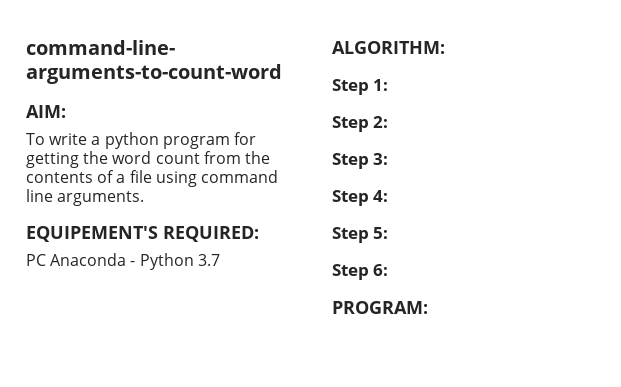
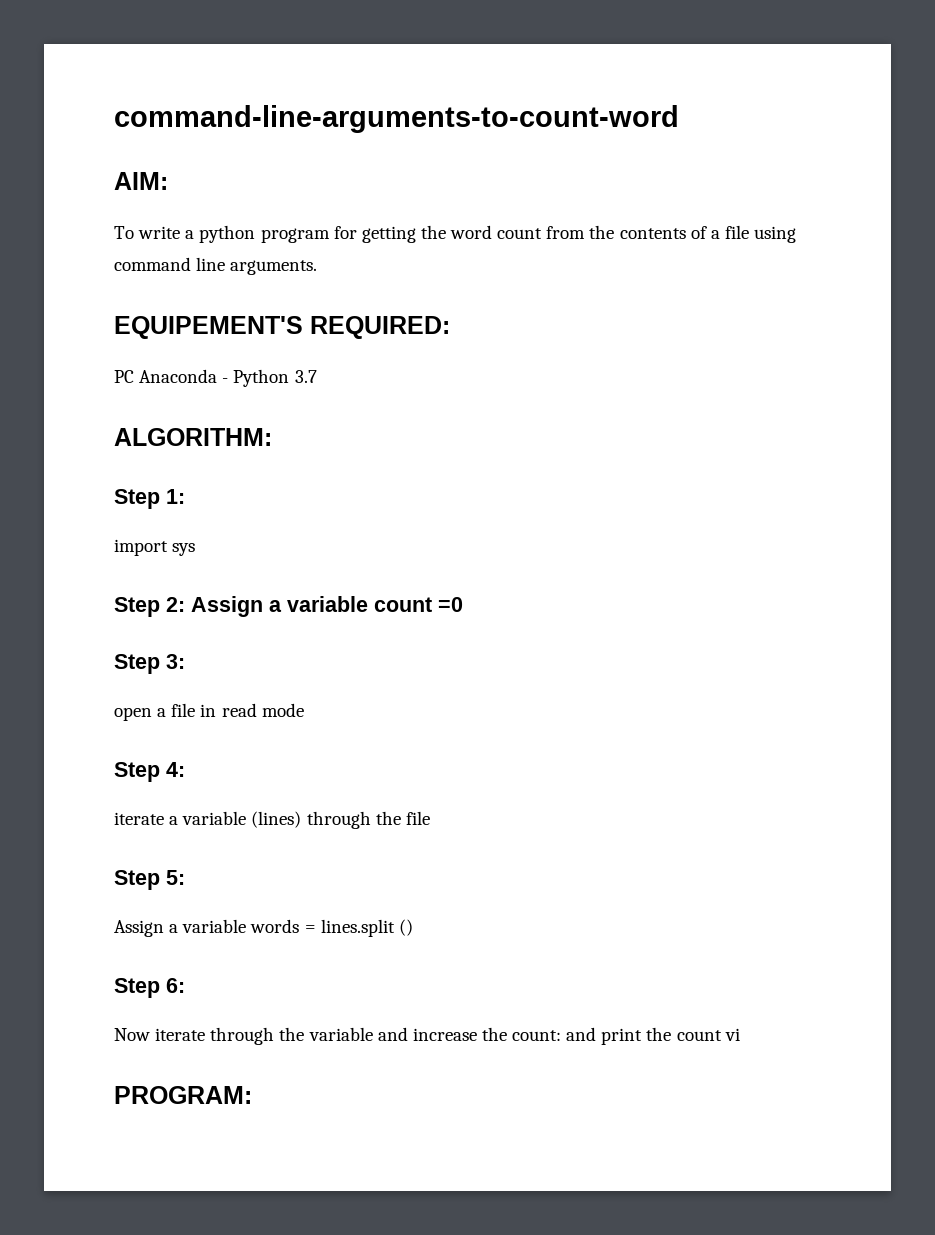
(389, 85) none -> [114,539,196,556] // import sys
[332,153,389,169] [332,190,389,206] [332,227,389,243] [332,264,389,280] // Step 3: // Step 4: // Step 5: // Step 6: -> [191,596,463,617] [114,654,185,674] [114,703,304,721] [114,762,185,782] [114,811,430,829] [114,870,185,890] [114,919,413,937] [114,978,185,998] [114,1027,740,1045] Assign a variable count =0 // Step 3: // open a file in read mode // Step 4: // iterate a variable (lines) through the file // Step 5: // Assign a variable words = lines.split () // Step 6: // Now iterate through the variable and increase the count: and print the count vi

